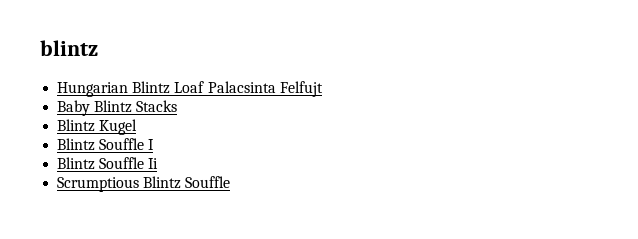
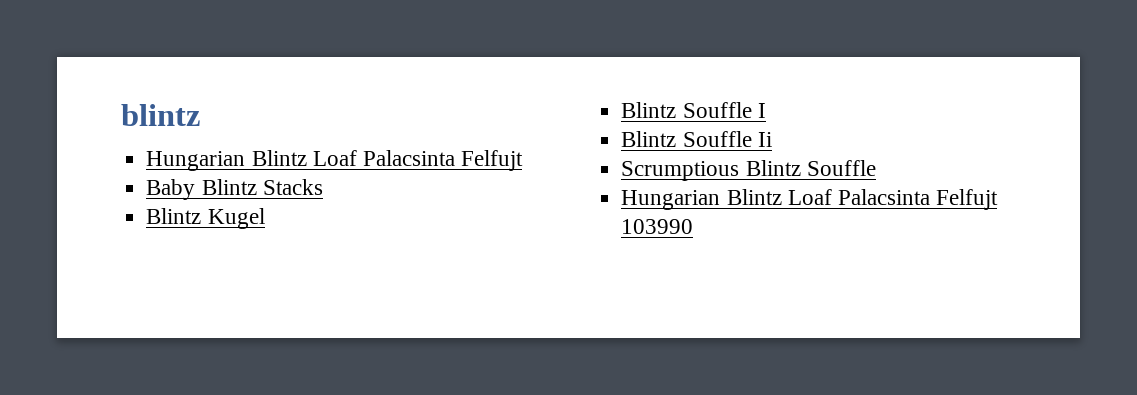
(231, 182) none -> [621,189,999,210] [621,219,694,234] // Hungarian Blintz Loaf Palacsinta Felfujt 103990

